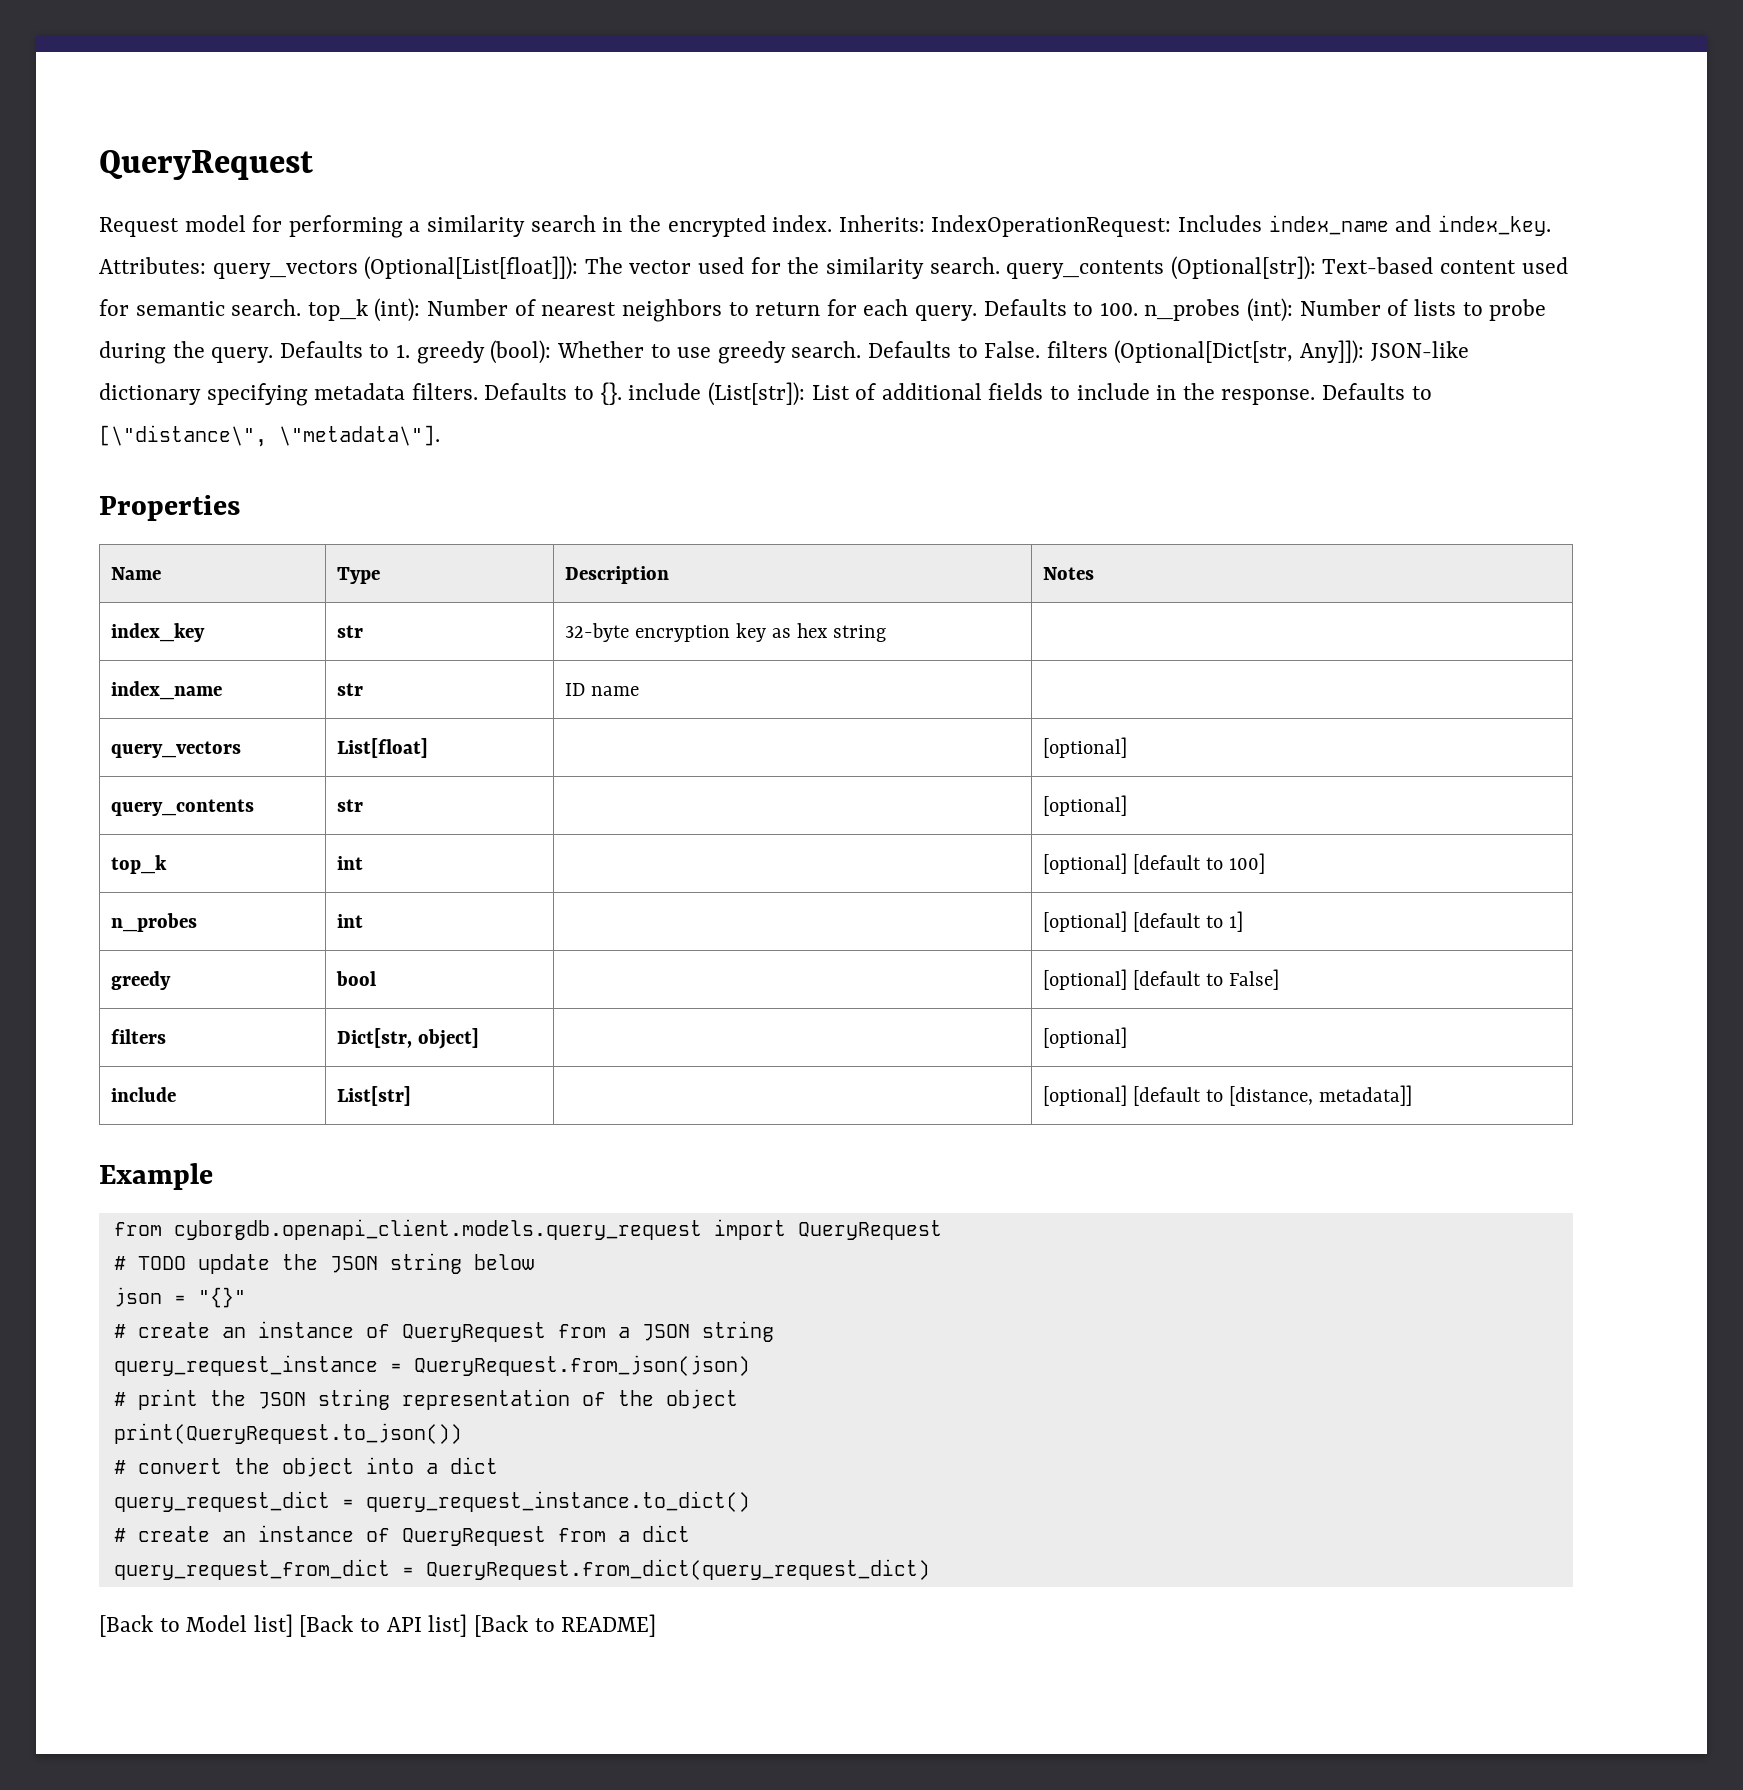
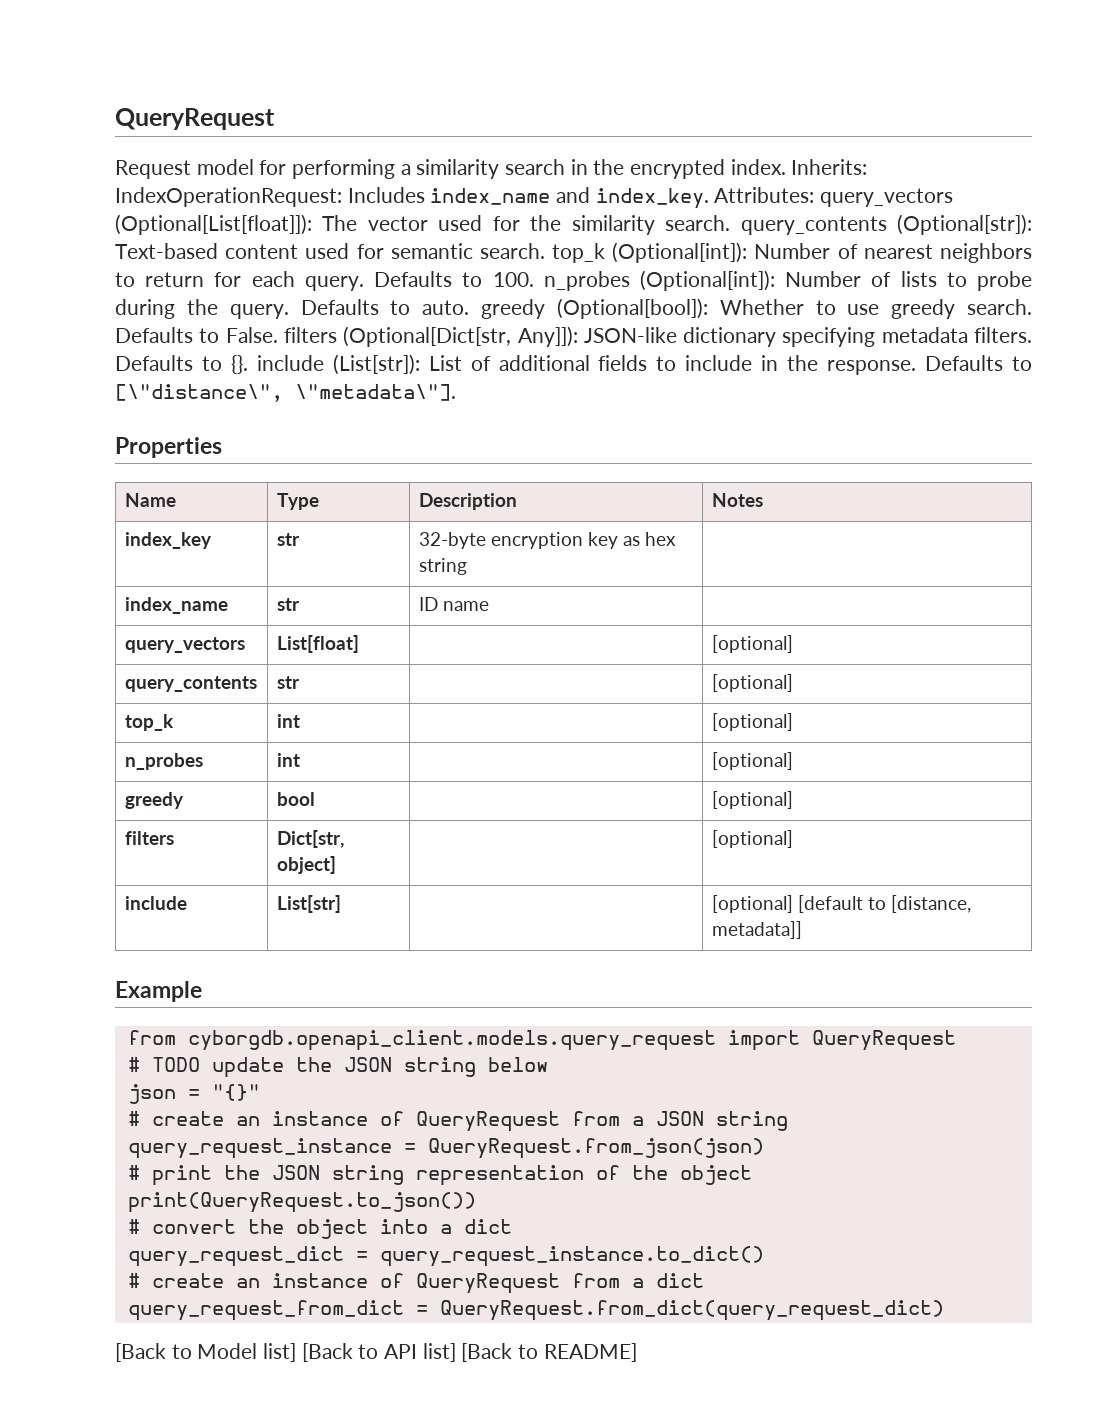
[374,298,421,322] (int): -> [612,242,748,263] (Optional[int]):
[1247,298,1294,322] (int): -> [639,270,775,291] (Optional[int]):
[396,340,552,364] 1. greedy (bool): -> [422,298,708,319] auto. greedy (Optional[bool]):
[1133,853,1265,874] [default to 100] -> (793, 722) none
[1133,911,1243,932] [default to 1] -> (793, 761) none
[1133,969,1279,990] [default to False] -> (793, 800) none

